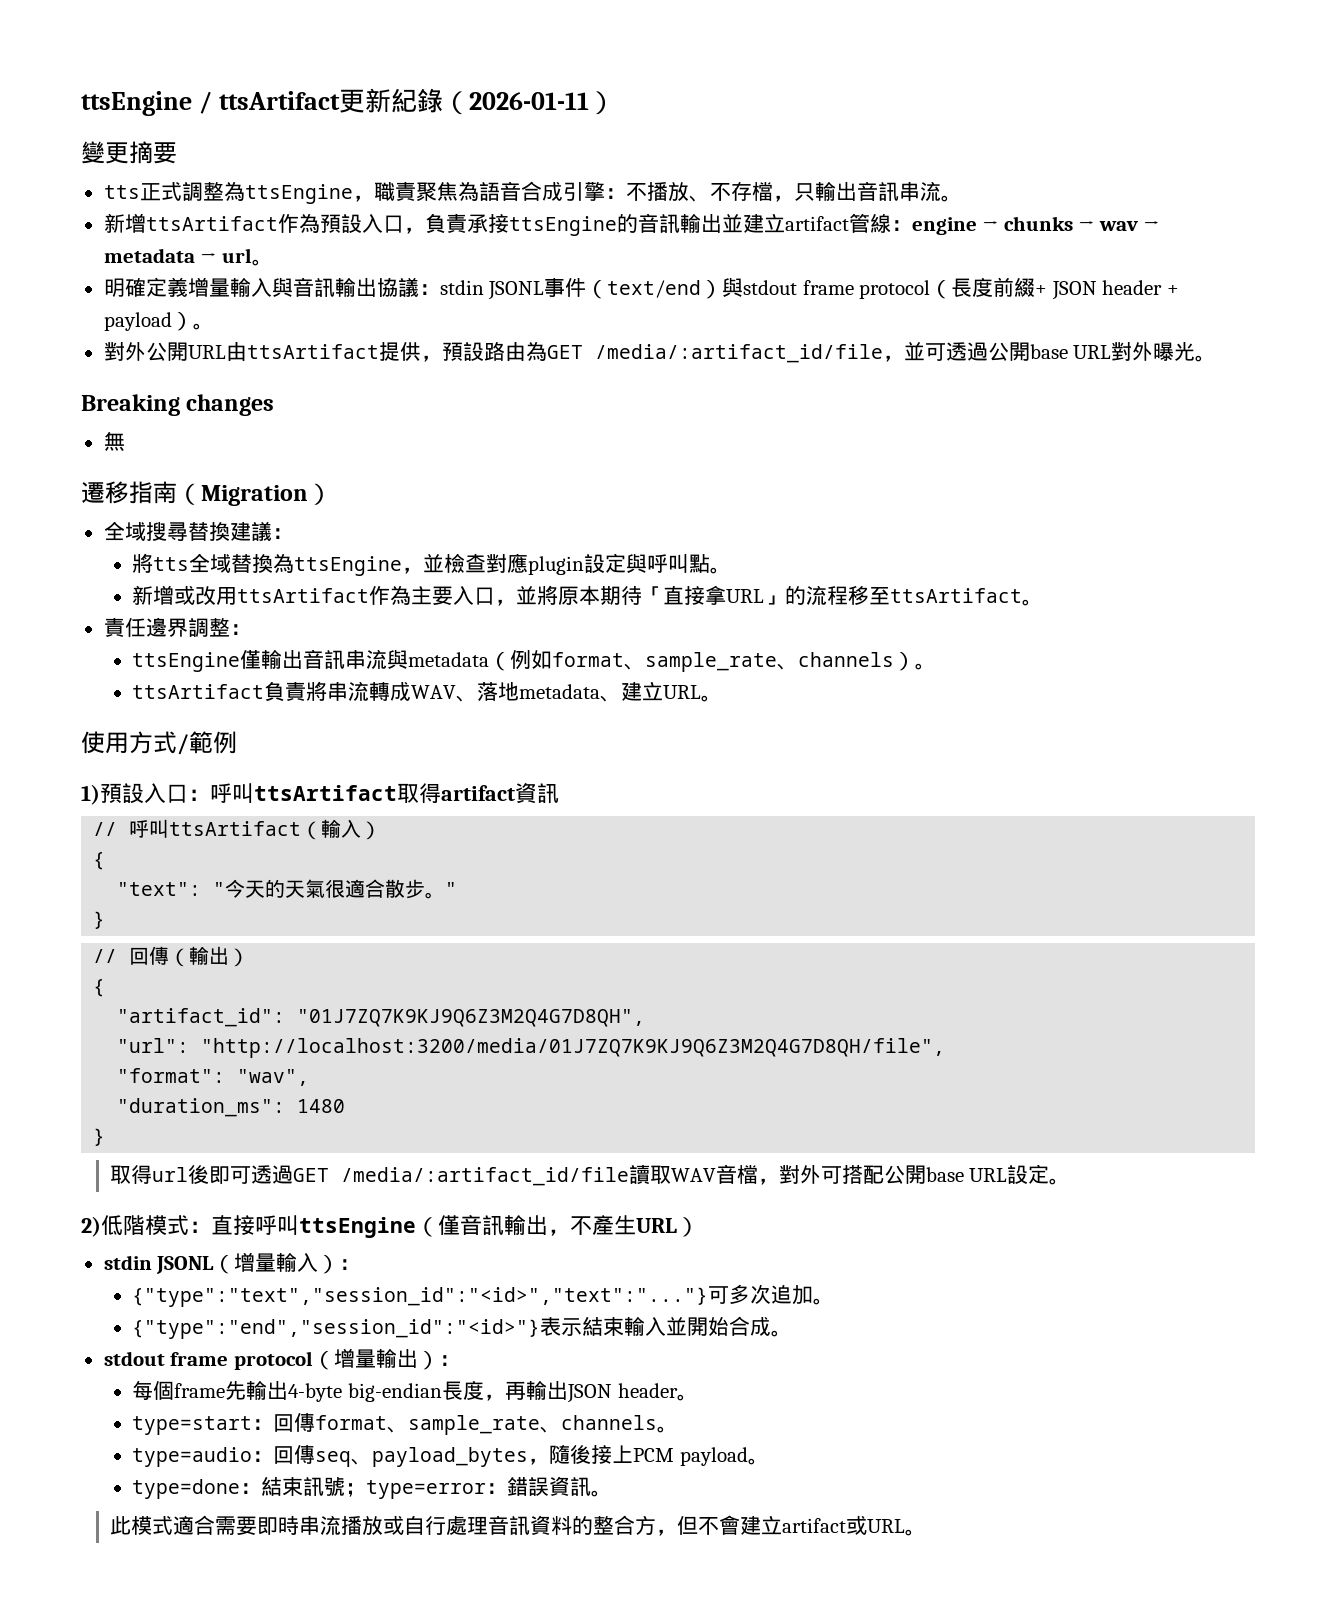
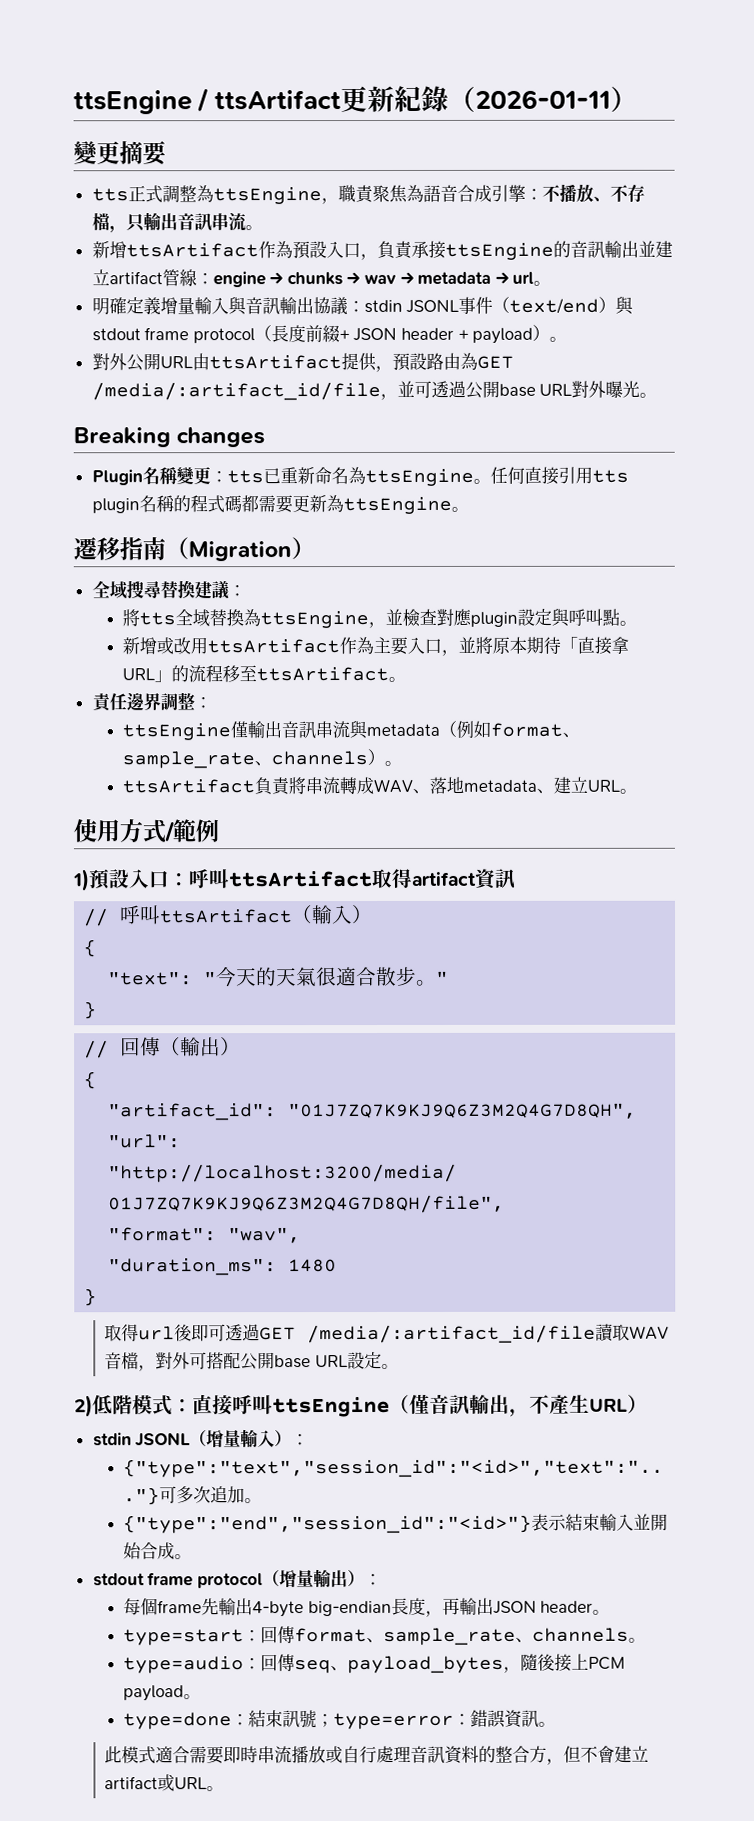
[103,431,125,451] 無 -> [91,466,629,487] [91,495,469,515] Plugin名稱變更：tts已重新命名為ttsEngine。任何直接引用tts plugin名稱的程式碼都需要更新為ttsEngine。

